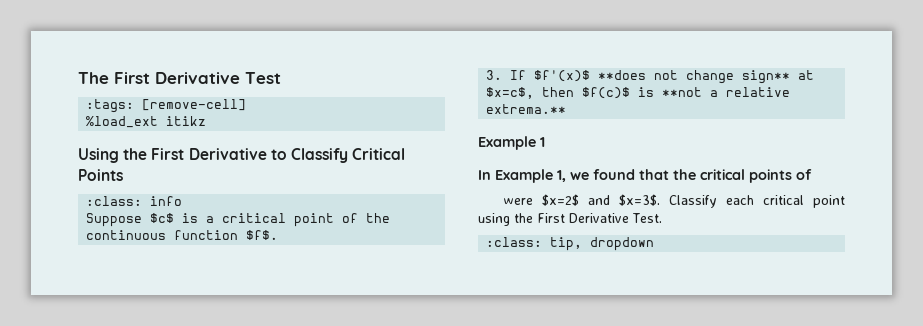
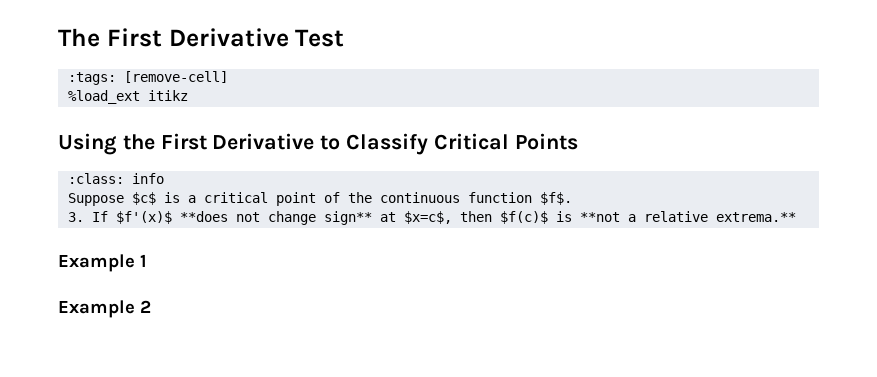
[478,169,812,183] [502,194,845,208] [478,213,662,226] [486,237,655,251] In Example 1, we found that the critical points of // were $x=2$ and $x=3$. Classify each critical point using the First Derivative Test. // :class: tip, dropdown -> [58,300,151,318] Example 2

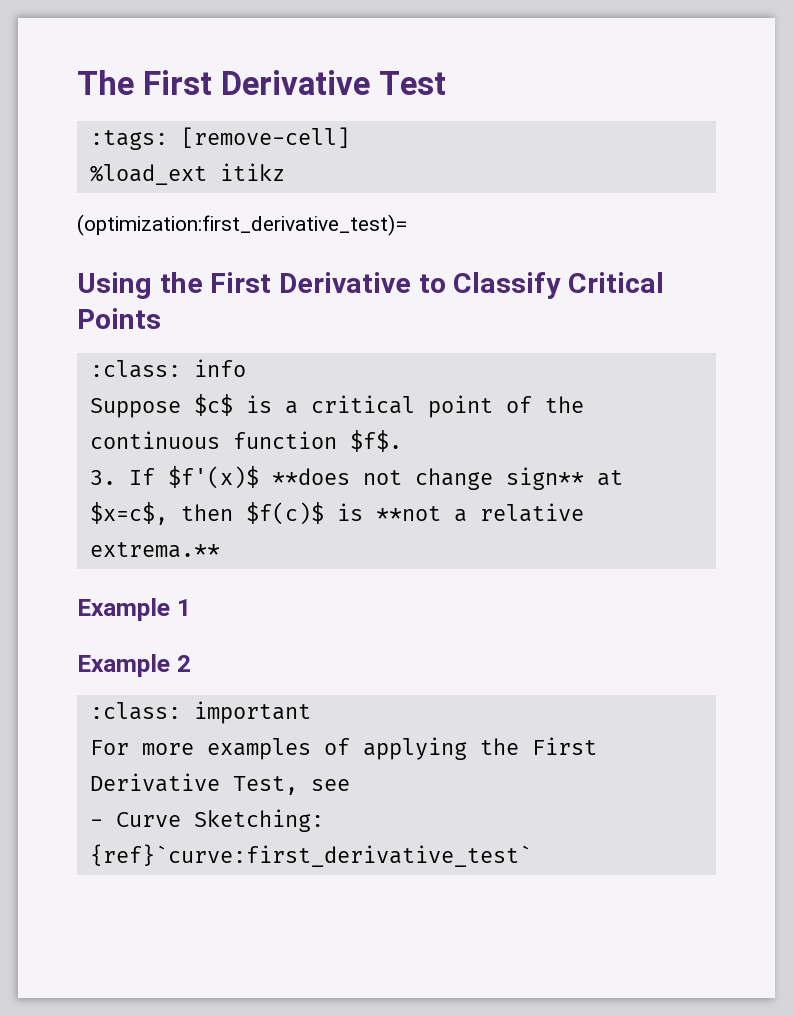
(188, 95) none -> [77,214,407,236] // (optimization:first_derivative_test)=
(151, 306) none -> [89,701,311,724] [89,737,597,760] [89,773,350,795] [89,809,324,832] [89,844,532,867] // :class: important // For more examples of applying the First Derivative Test, see // - Curve Sketching: {ref}`curve:first_derivative_test`

